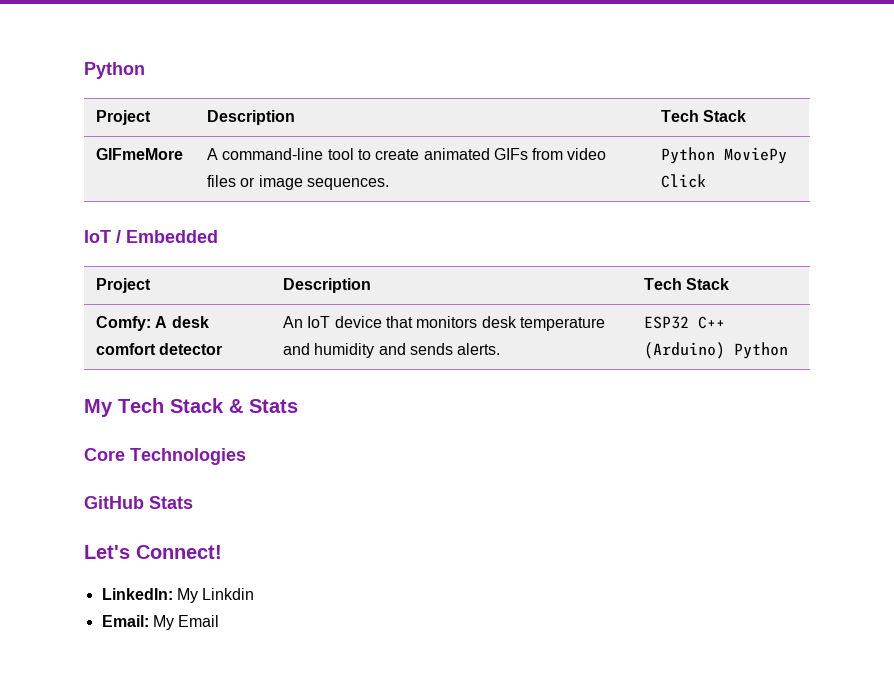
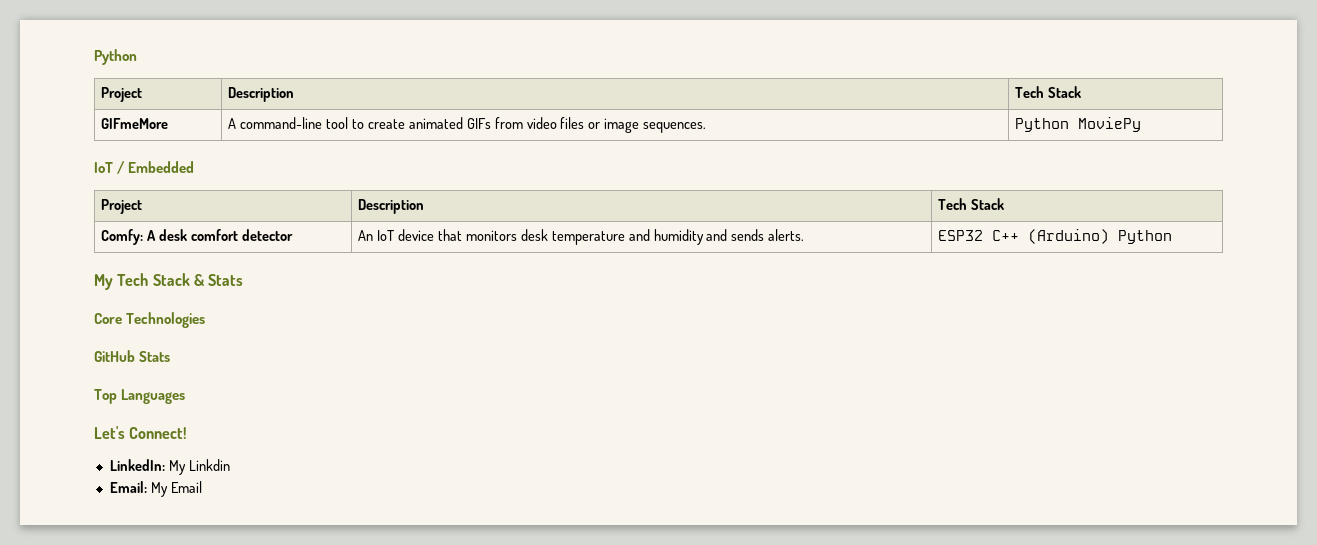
[660,174,706,188] Click -> (1142, 124) none
(193, 502) none -> [94,389,186,404] // Top Languages

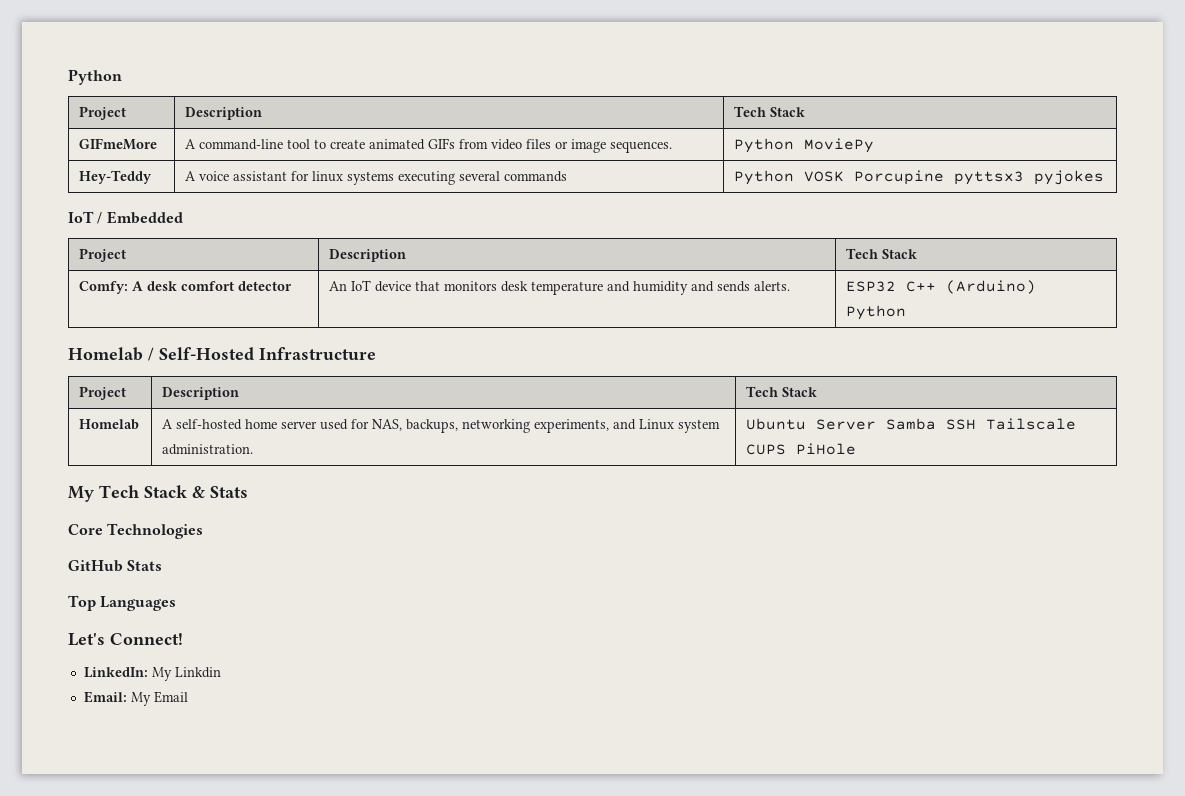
(1142, 124) none -> [79,170,153,184] [185,171,568,185] [734,170,1105,185] // Hey-Teddy | A voice assistant for linux systems executing several commands | Python VOSK Porcupine pyttsx3 pyjokes
(1173, 237) none -> [68,347,376,361] [79,386,127,400] [162,387,240,400] [746,386,818,397] [79,419,140,430] [162,419,721,433] [162,444,254,455] [746,418,1077,430] [746,443,857,455] // Homelab / Self-Hosted Infrastructure // Project | Description | Tech Stack // Homelab | A self-hosted home server used for NAS, backups, networking experiments, and Linux system administration. | Ubuntu Server Samba SSH Tailscale CUPS PiHole

